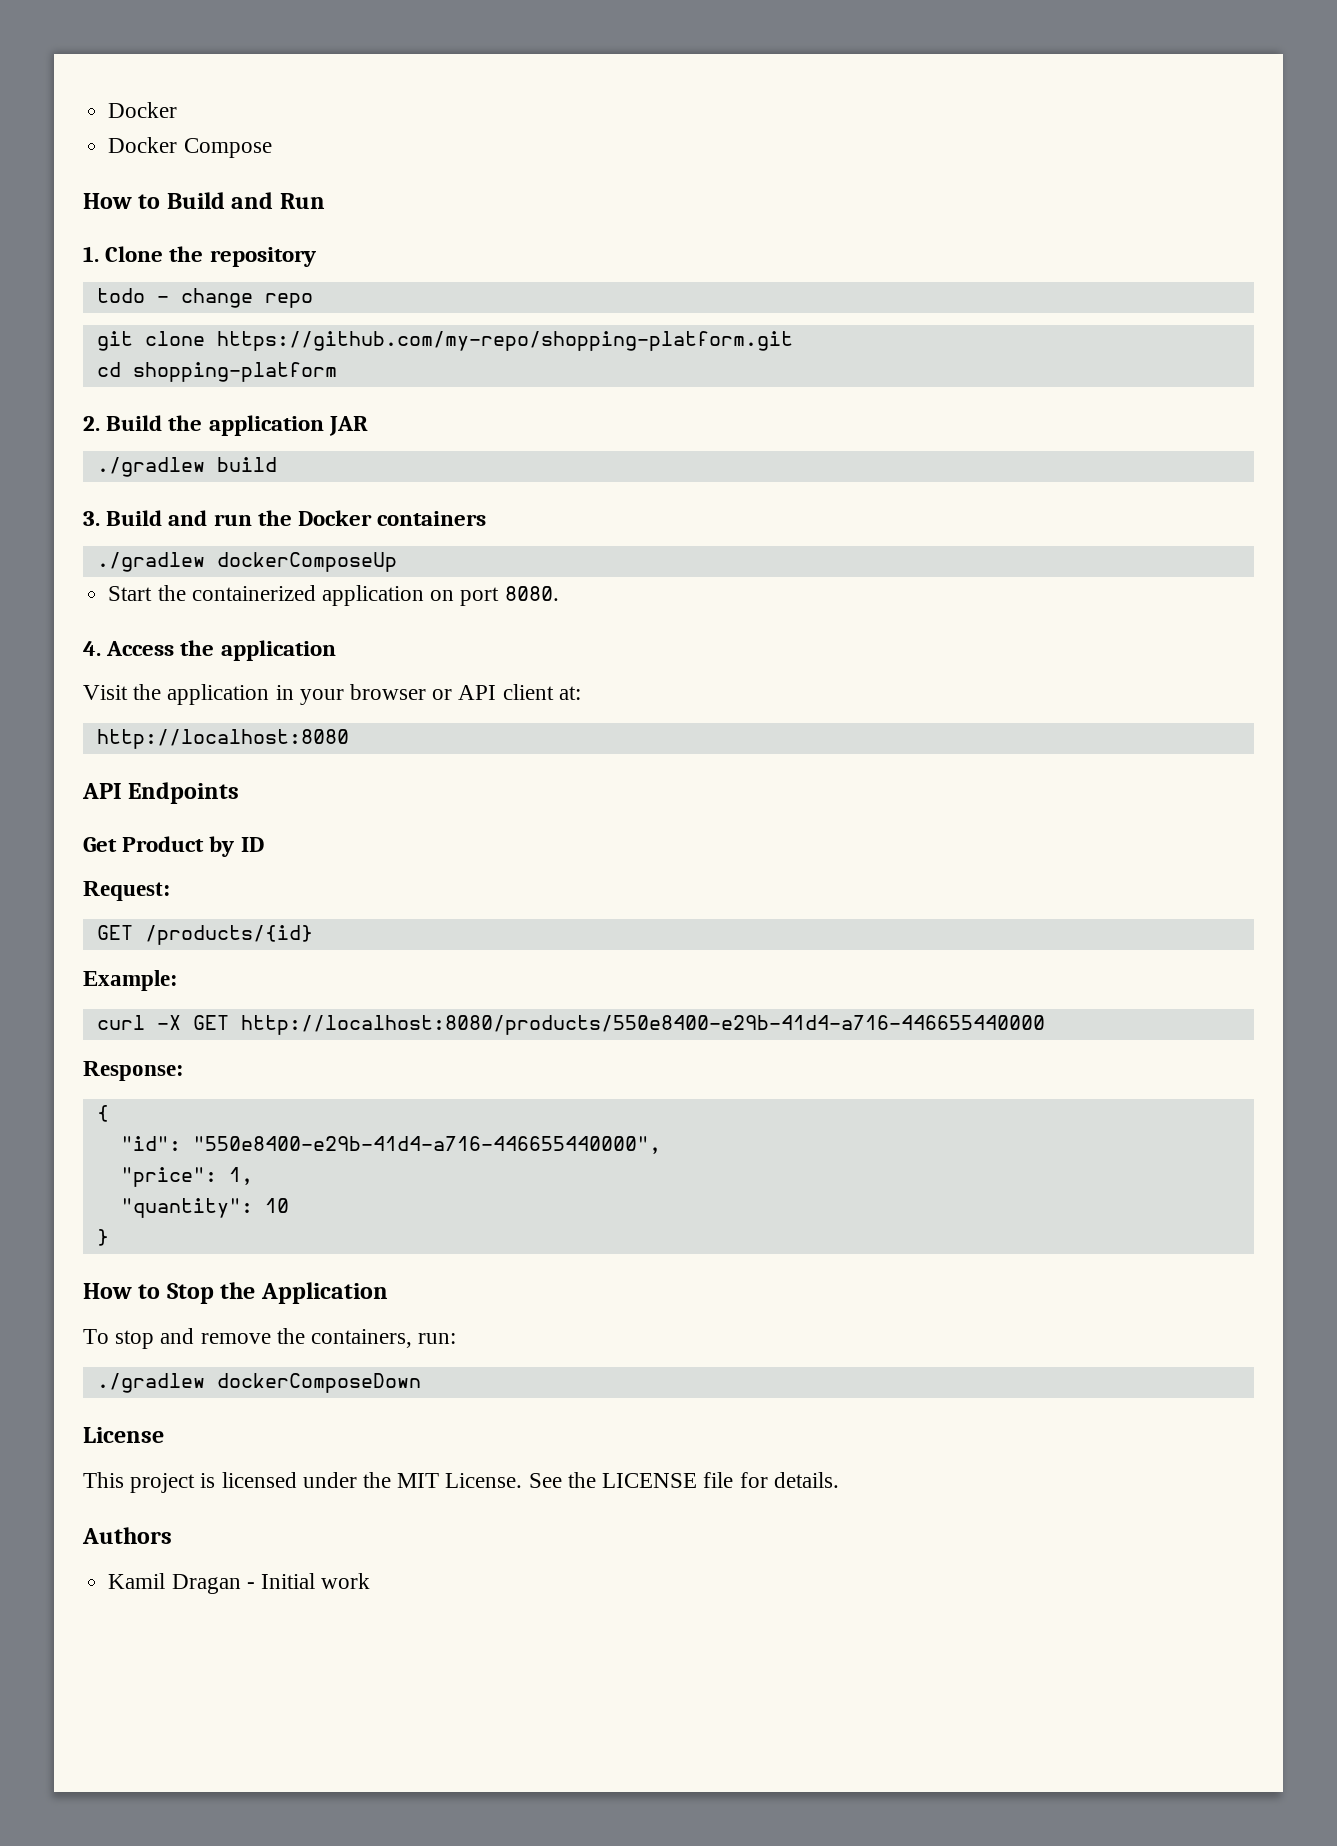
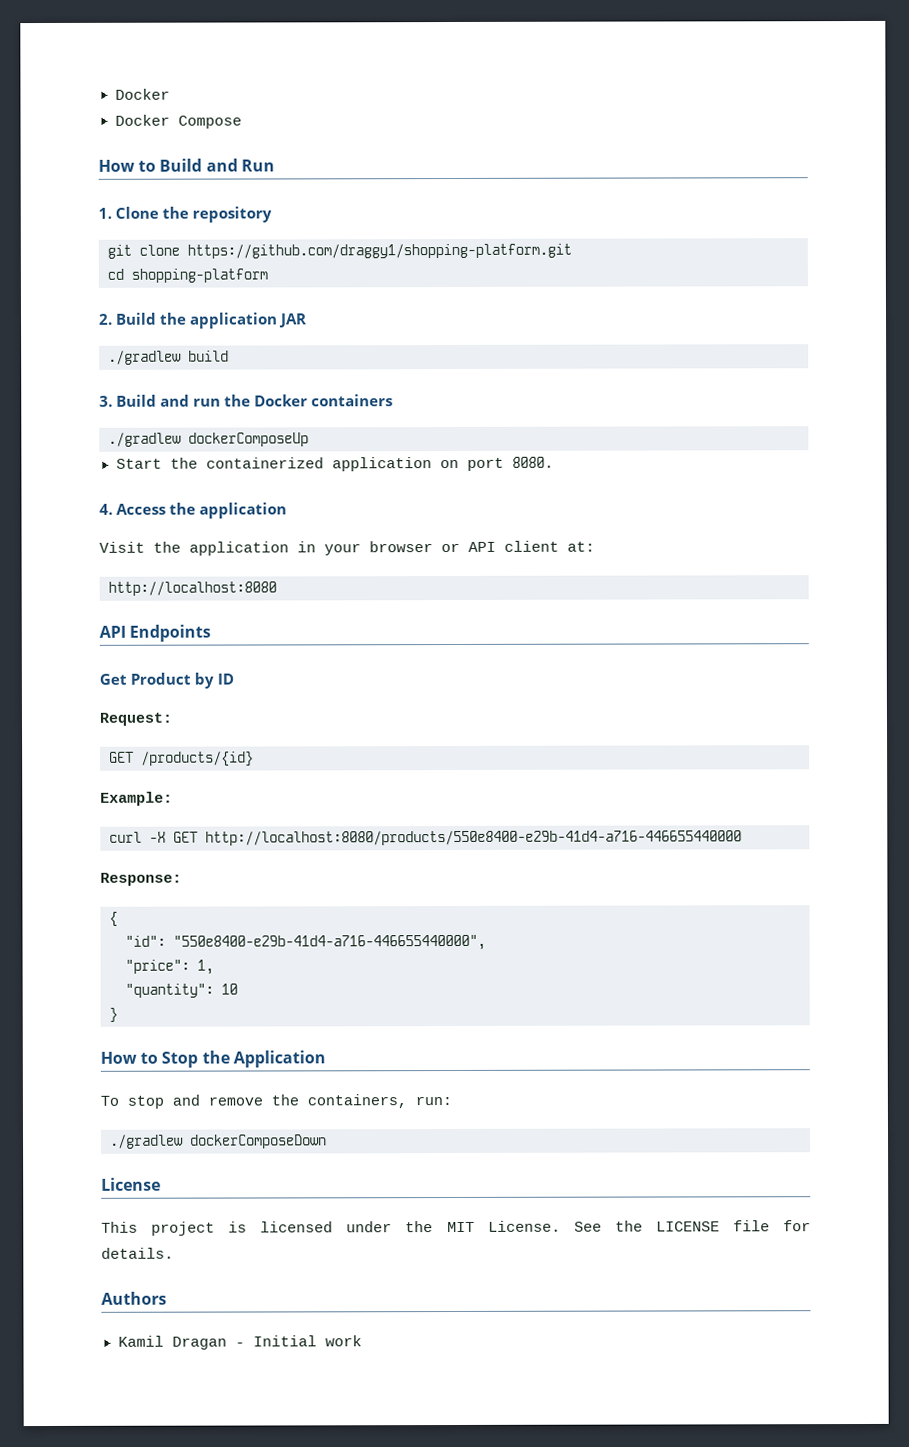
[96,288,313,308] // todo - change repo -> (272, 214) none
[216,331,793,351] https://github.com/my-repo/shopping-platform.git -> [187,243,572,259] https://github.com/draggy1/shopping-platform.git

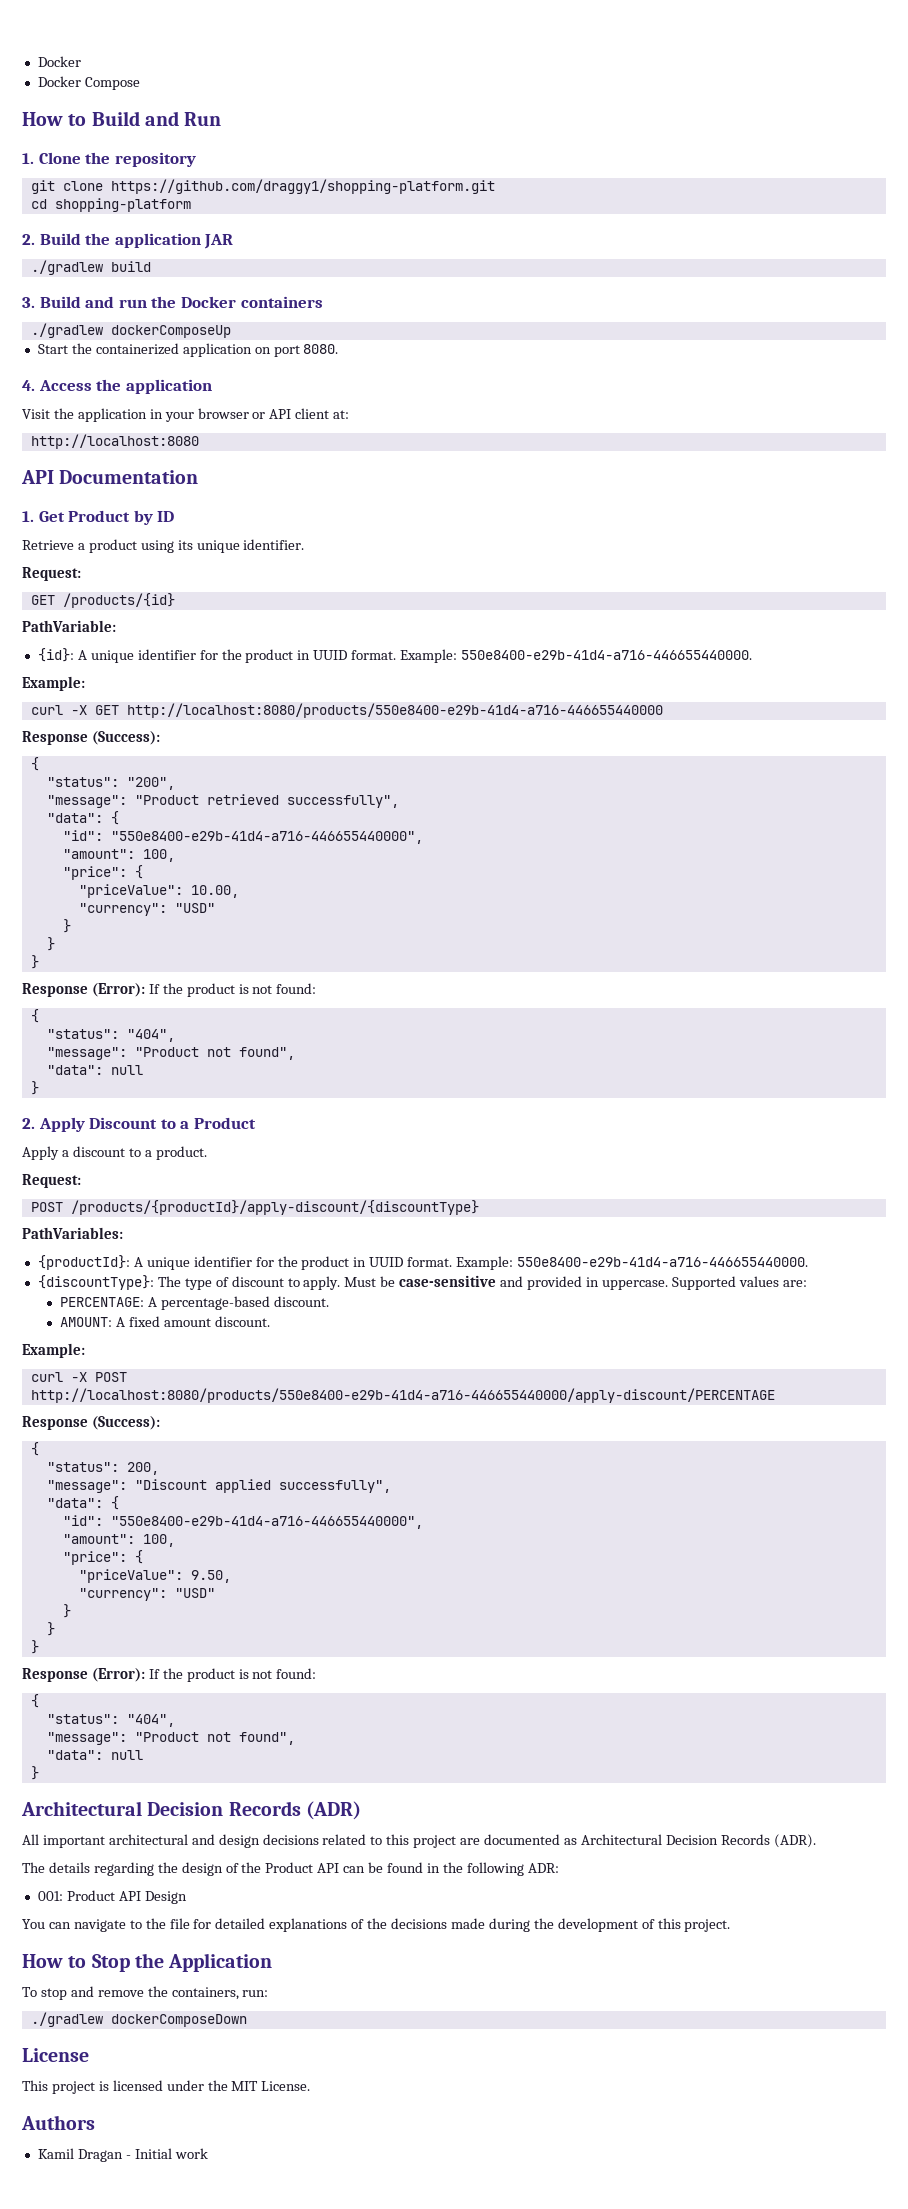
[129,624,212,642] Endpoints // -> [59,470,199,484] [22,511,34,522] Documentation // 1.
[99,712,173,726] [109,751,254,767] Request: // GET /products/{id} -> [22,539,305,553] [22,567,81,581] [30,593,175,608] [22,620,116,632] [37,648,753,663] Retrieve a product using its unique identifier. // Request: // GET /products/{id} // PathVariable: // {id}: A unique identifier for the product in UUID format. Example: 550e8400-e29b-41d4-a716-446655440000.
[100,872,182,886] [109,911,118,927] [125,934,486,951] [125,959,214,975] [125,983,238,998] [109,1007,118,1023] Response: // { // "id": "550e8400-e29b-41d4-a716-446655440000", // "price": 1, // "quantity": 10 // } -> [22,731,160,745] [30,757,39,771] [46,777,175,790] [46,794,399,808] [46,811,119,825] [62,830,423,844] [62,849,175,862] [62,865,143,880] [78,884,239,898] [78,903,215,916] [62,919,71,933] [46,937,55,951] [30,955,39,969] [22,983,317,997] [30,1009,39,1023] [46,1029,175,1042] [46,1047,295,1060] [46,1065,143,1075] [30,1081,39,1095] [22,1117,256,1132] [22,1146,207,1160] [22,1174,81,1188] [30,1200,479,1215] [22,1227,123,1239] [37,1255,809,1270] [37,1275,807,1290] [60,1296,329,1310] [60,1316,270,1327] [22,1343,85,1358] [30,1372,127,1382] [30,1388,775,1403] [22,1416,160,1430] [30,1442,39,1456] [46,1462,159,1475] [46,1479,391,1493] [46,1496,119,1510] [62,1515,423,1529] [62,1534,175,1547] [62,1550,143,1565] [78,1569,231,1583] [78,1588,215,1601] [62,1604,71,1618] [46,1622,55,1636] [30,1640,39,1654] [22,1668,317,1682] [30,1694,39,1708] [46,1714,175,1727] [46,1732,295,1745] [46,1750,143,1760] [30,1766,39,1780] [21,1801,361,1820] [22,1834,816,1848] [22,1862,559,1876] [37,1890,187,1904] [22,1918,731,1932] Response (Success): // { // "status": "200", // "message": "Product retrieved successfully", // "data": { // "id": "550e8400-e29b-41d4-a716-446655440000", // "amount": 100, // "price": { // "priceValue": 10.00, // "currency": "USD" // } // } // } // Response (Error): If the product is not found: // { // "status": "404", // "message": "Product not found", // "data": null // } // 2. Apply Discount to a Product // Apply a discount to a product. // Request: // POST /products/{productId}/apply-discount/{discountType} // PathVariables: // {productId}: A unique identifier for the product in UUID format. Example: 550e8400-e29b-41d4-a716-446655440000. // {discountType}: The type of discount to apply. Must be case-sensitive and provided in uppercase. Supported values are: // PERCENTAGE: A percentage-based discount. // AMOUNT: A fixed amount discount. // Example: // curl -X POST http://localhost:8080/products/550e8400-e29b-41d4-a716-446655440000/apply-discount/PERCENTAGE // Response (Success): // { // "status": 200, // "message": "Discount applied successfully", // "data": { // "id": "550e8400-e29b-41d4-a716-446655440000", // "amount": 100, // "price": { // "priceValue": 9.50, // "currency": "USD" // } // } // } // Response (Error): If the product is not found: // { // "status": "404", // "message": "Product not found", // "data": null // } // Architectural Decision Records (ADR) // All important architectural and design decisions related to this project are documented as Architectural Decision Records (ADR). // The details regarding the design of the Product API can be found in the following ADR: // 001: Product API Design // You can navigate to the file for detailed explanations of the decisions made during the development of this project.
[573,1220,812,1232] [101,1247,174,1259] See the LICENSE file for details. -> (311, 2086) none

